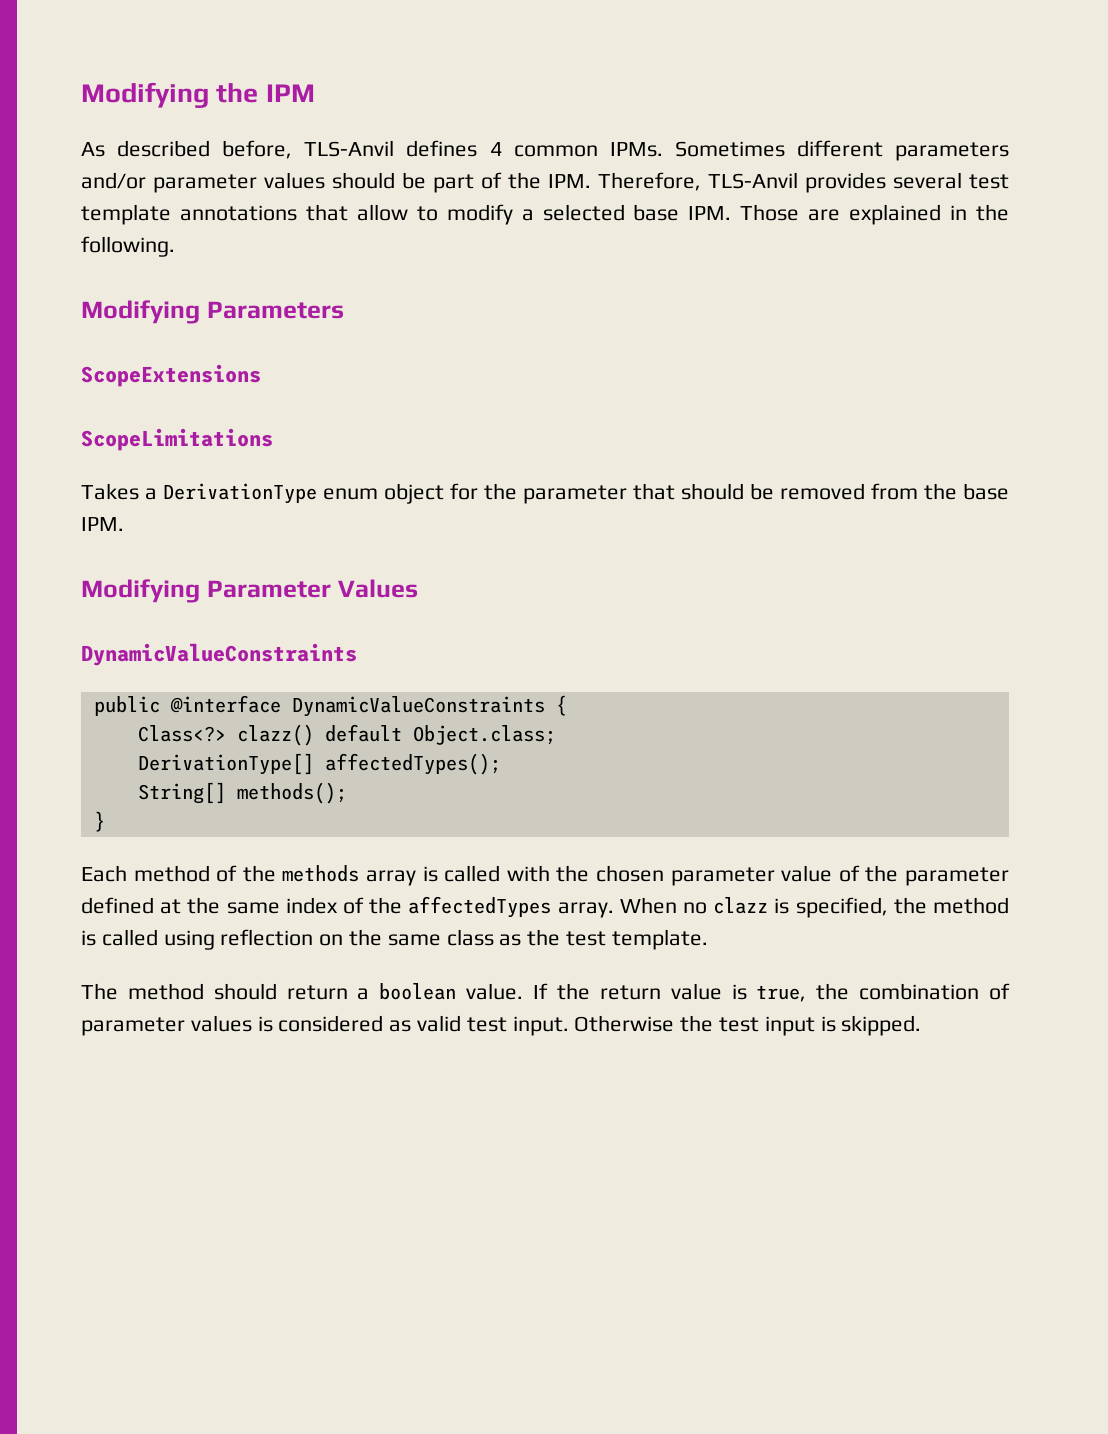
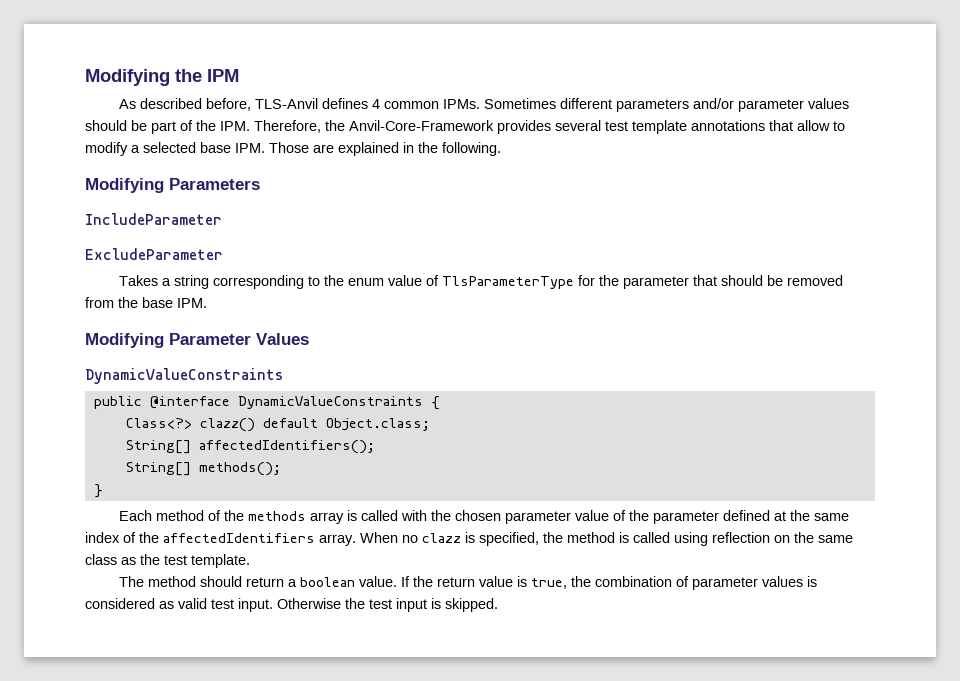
[708,172,798,189] TLS-Anvil -> [325,120,494,131] the Anvil-Core-Framework
[81,364,261,387] [81,428,273,451] ScopeExtensions // ScopeLimitations -> [85,213,222,225] [85,248,223,260] IncludeParameter // ExcludeParameter
[163,483,444,504] DerivationType enum object -> [173,275,574,289] string corresponding to the enum value of TlsParameterType
[137,753,501,775] DerivationType[] affectedTypes(); -> [125,440,375,454] String[] affectedIdentifiers();
[408,896,552,918] affectedTypes -> [163,533,315,543] affectedIdentifiers

